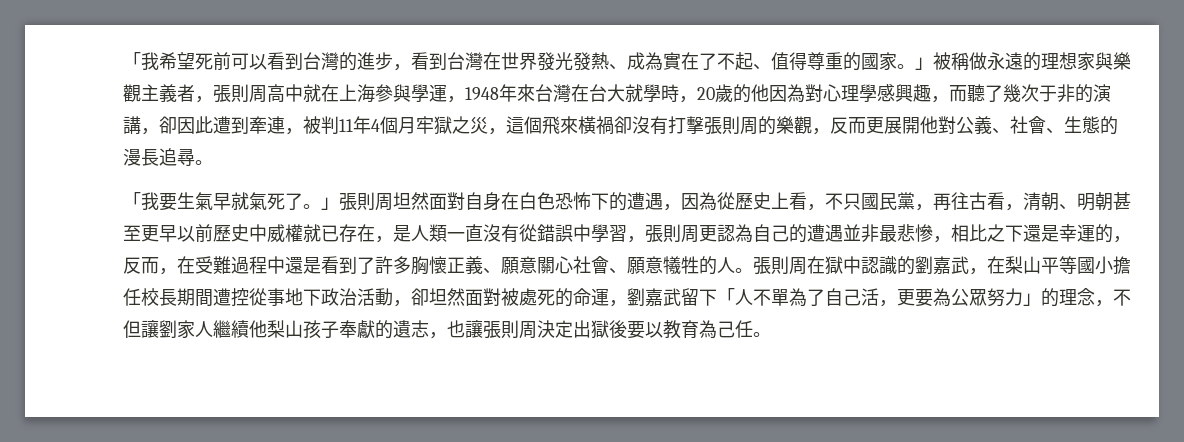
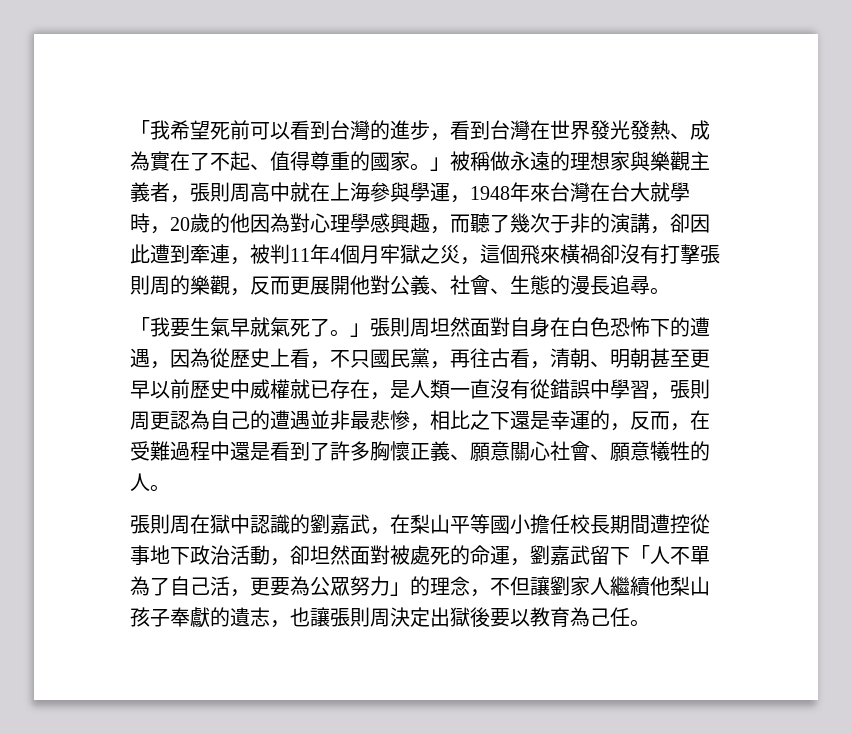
(753, 270) none -> (170, 488) //

